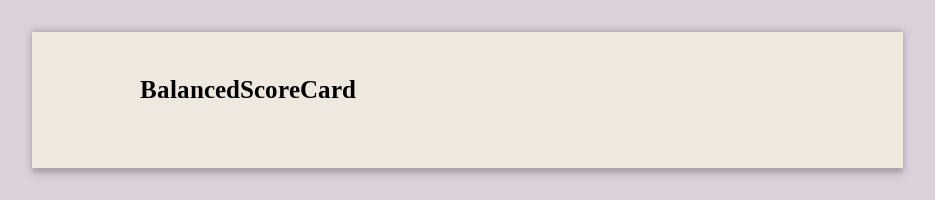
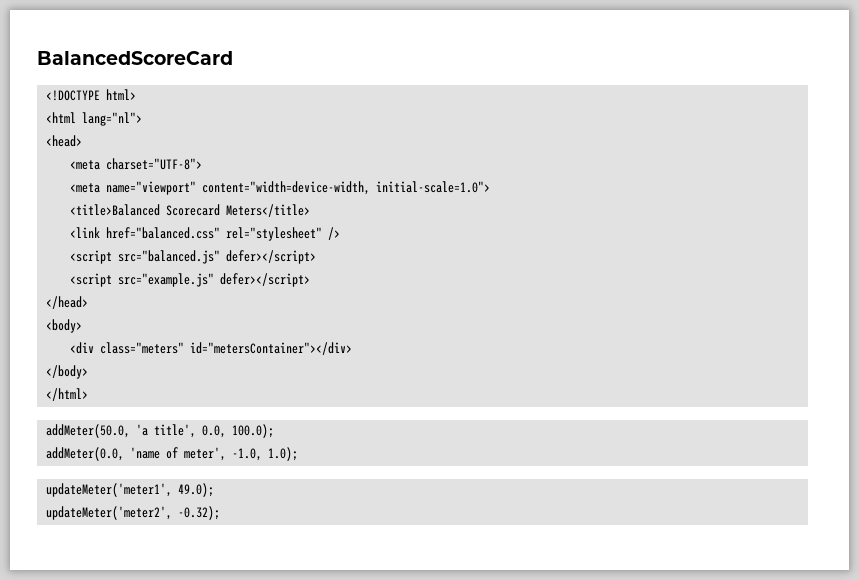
(356, 89) none -> [45,89,136,101] [45,112,142,126] [45,135,82,147] [69,158,202,170] [69,181,490,195] [69,204,310,217] [69,227,340,241] [69,250,316,264] [69,273,310,287] [45,296,88,309] [45,319,82,333] [69,342,352,355] [45,365,88,379] [45,388,88,401] [45,424,274,438] [45,447,298,461] [45,483,214,497] [45,506,220,520] // <!DOCTYPE html> // <html lang="nl"> // <head> // <meta charset="UTF-8"> // <meta name="viewport" content="width=device-width, initial-scale=1.0"> // <title>Balanced Scorecard Meters</title> // <link href="balanced.css" rel="stylesheet" /> // <script src="balanced.js" defer></script> // <script src="example.js" defer></script> // </head> // <body> // <div class="meters" id="metersContainer"></div> // </body> // </html> // addMeter(50.0, 'a title', 0.0, 100.0); // addMeter(0.0, 'name of meter', -1.0, 1.0); // updateMeter('meter1', 49.0); // updateMeter('meter2', -0.32);

